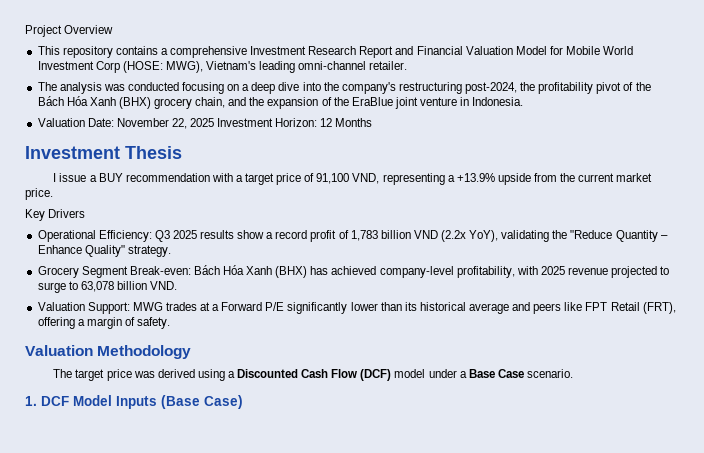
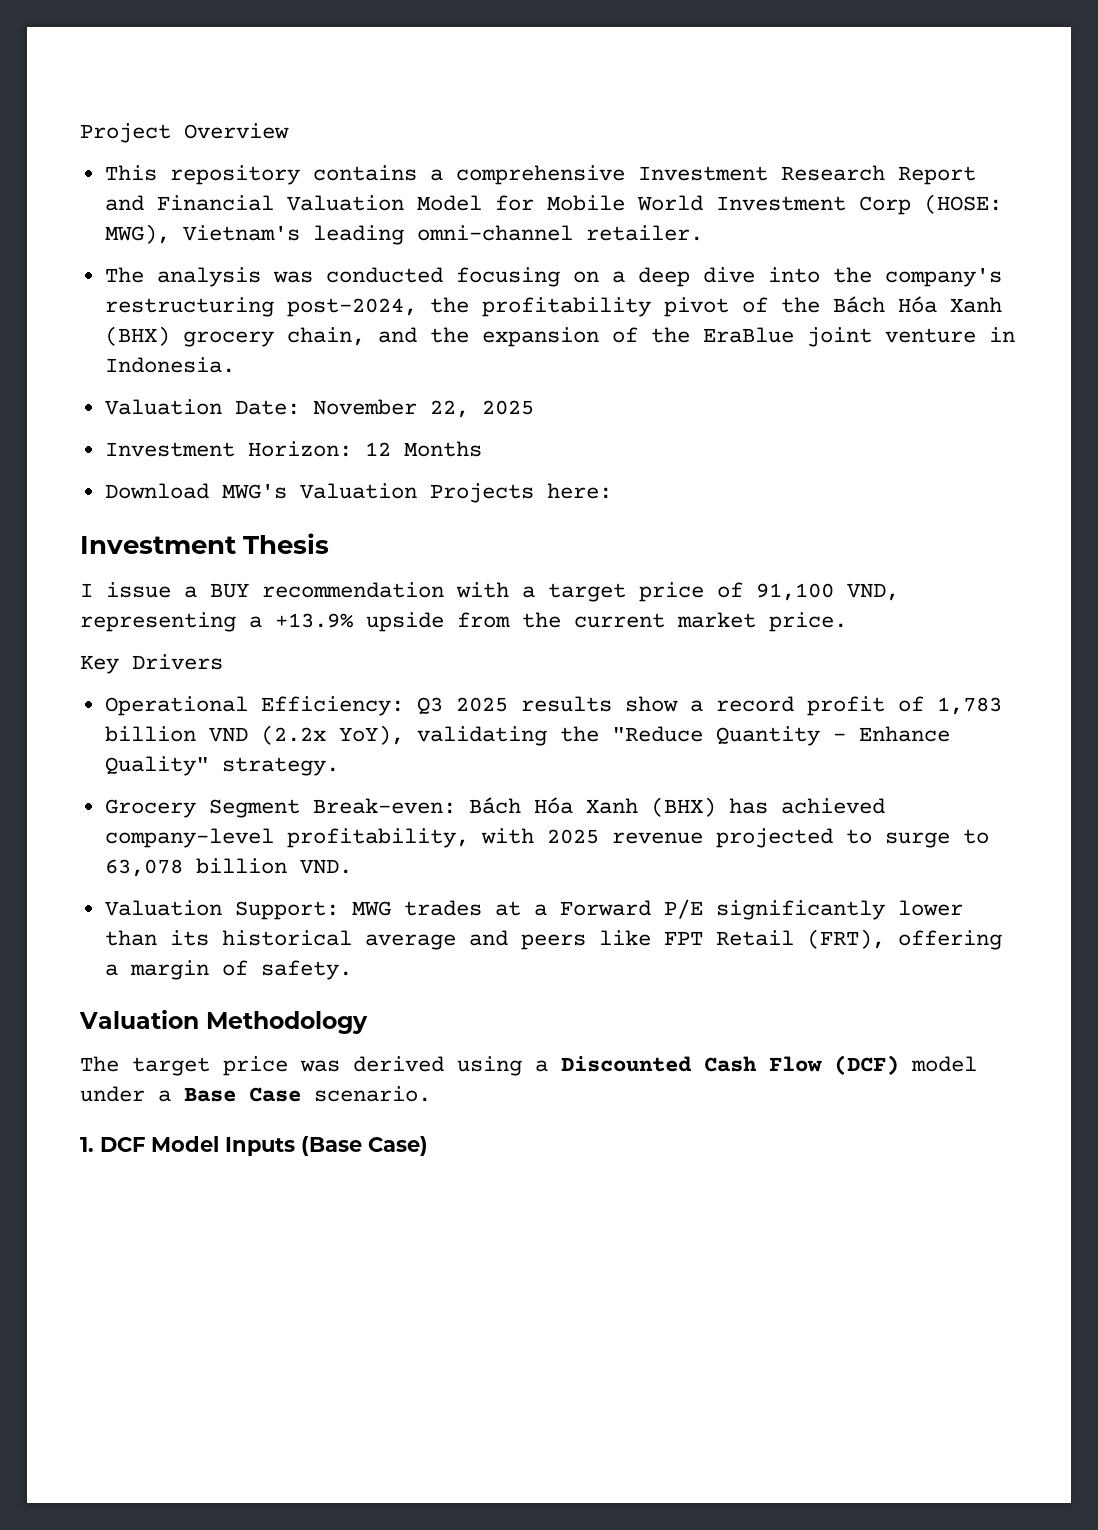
(215, 122) none -> (534, 407) //
(373, 122) none -> [104,483,612,503] // Download MWG's Valuation Projects here:

